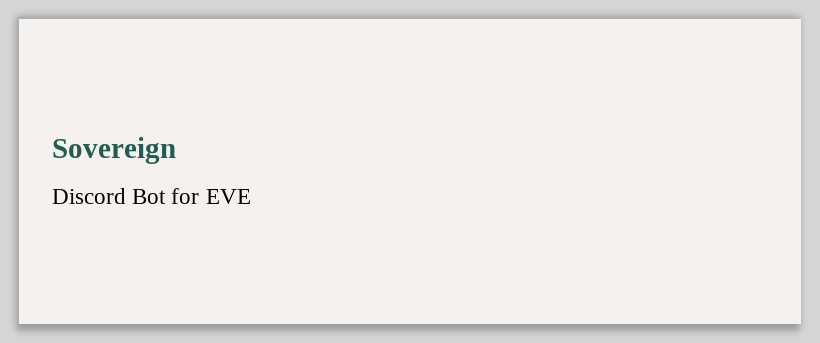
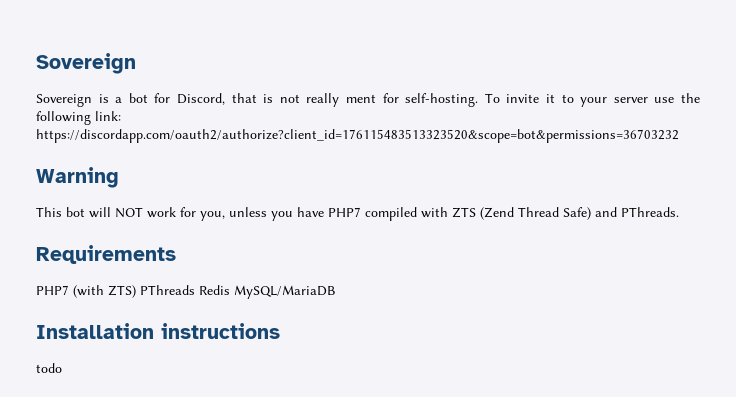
[52,188,251,204] Discord Bot for EVE -> [36,93,701,107] [36,111,121,125] [36,129,679,143] [36,167,119,188] [36,207,679,221] [36,245,176,264] [36,285,336,299] [36,323,280,339] [36,363,62,373] Sovereign is a bot for Discord, that is not really ment for self-hosting. To invite it to your server use the following link: https://discordapp.com/oauth2/authorize?client_id=176115483513323520&scope=bot&permissions=36703232 // Warning // This bot will NOT work for you, unless you have PHP7 compiled with ZTS (Zend Thread Safe) and PThreads. // Requirements // PHP7 (with ZTS) PThreads Redis MySQL/MariaDB // Installation instructions // todo

